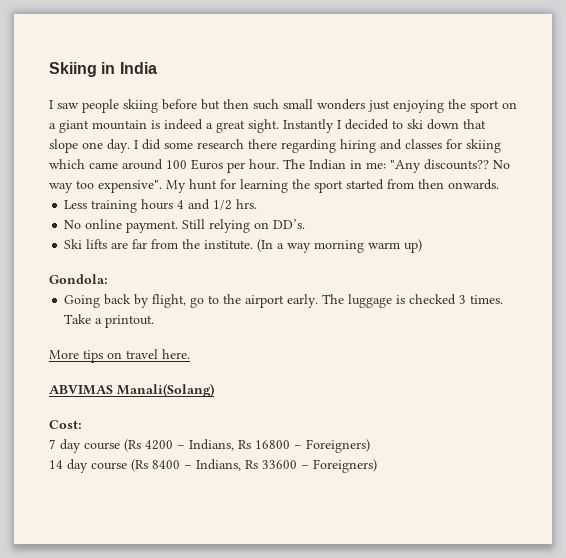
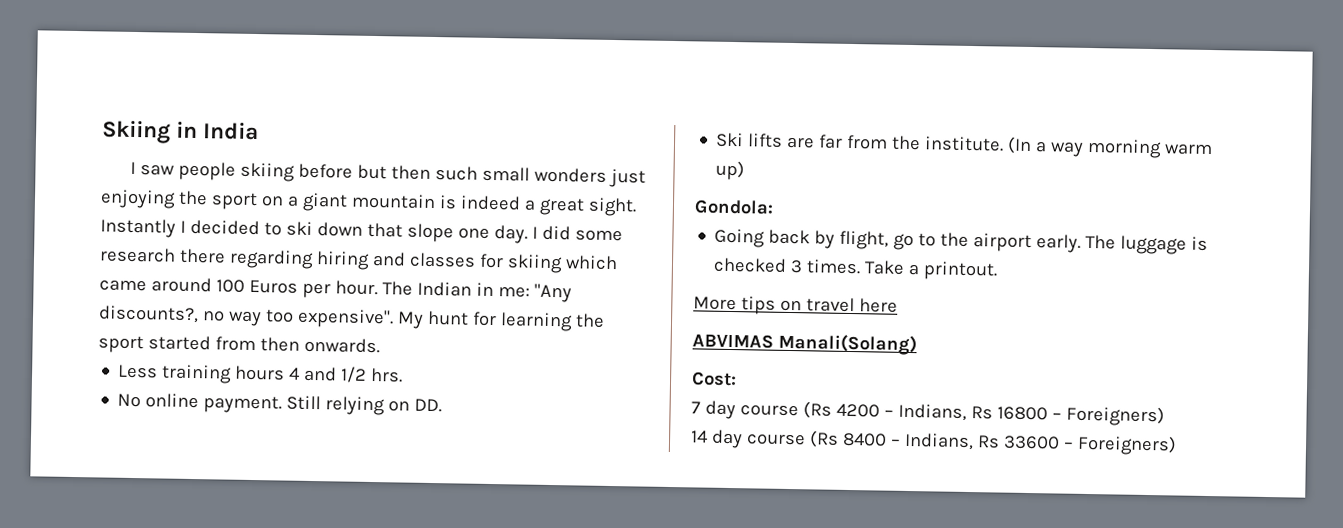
[424,159,510,170] discounts?? No -> [98,305,225,324] discounts?, no
[273,219,306,229] DD’s. -> [414,398,443,413] DD.
[162,349,190,359] here. -> [858,298,898,313] here

